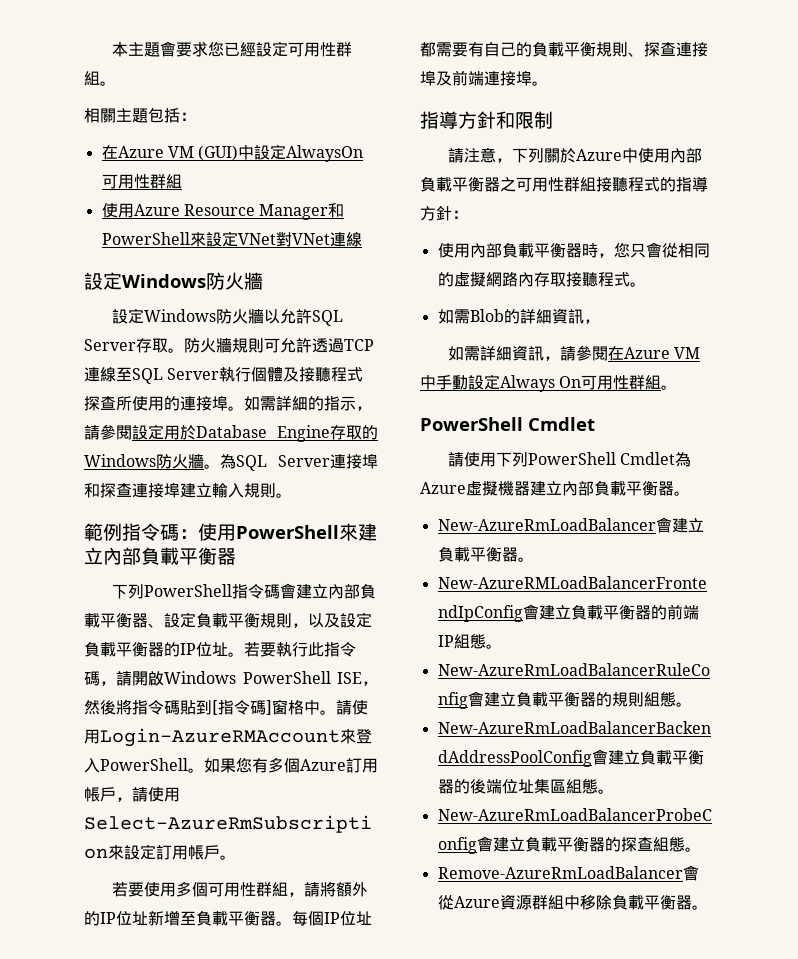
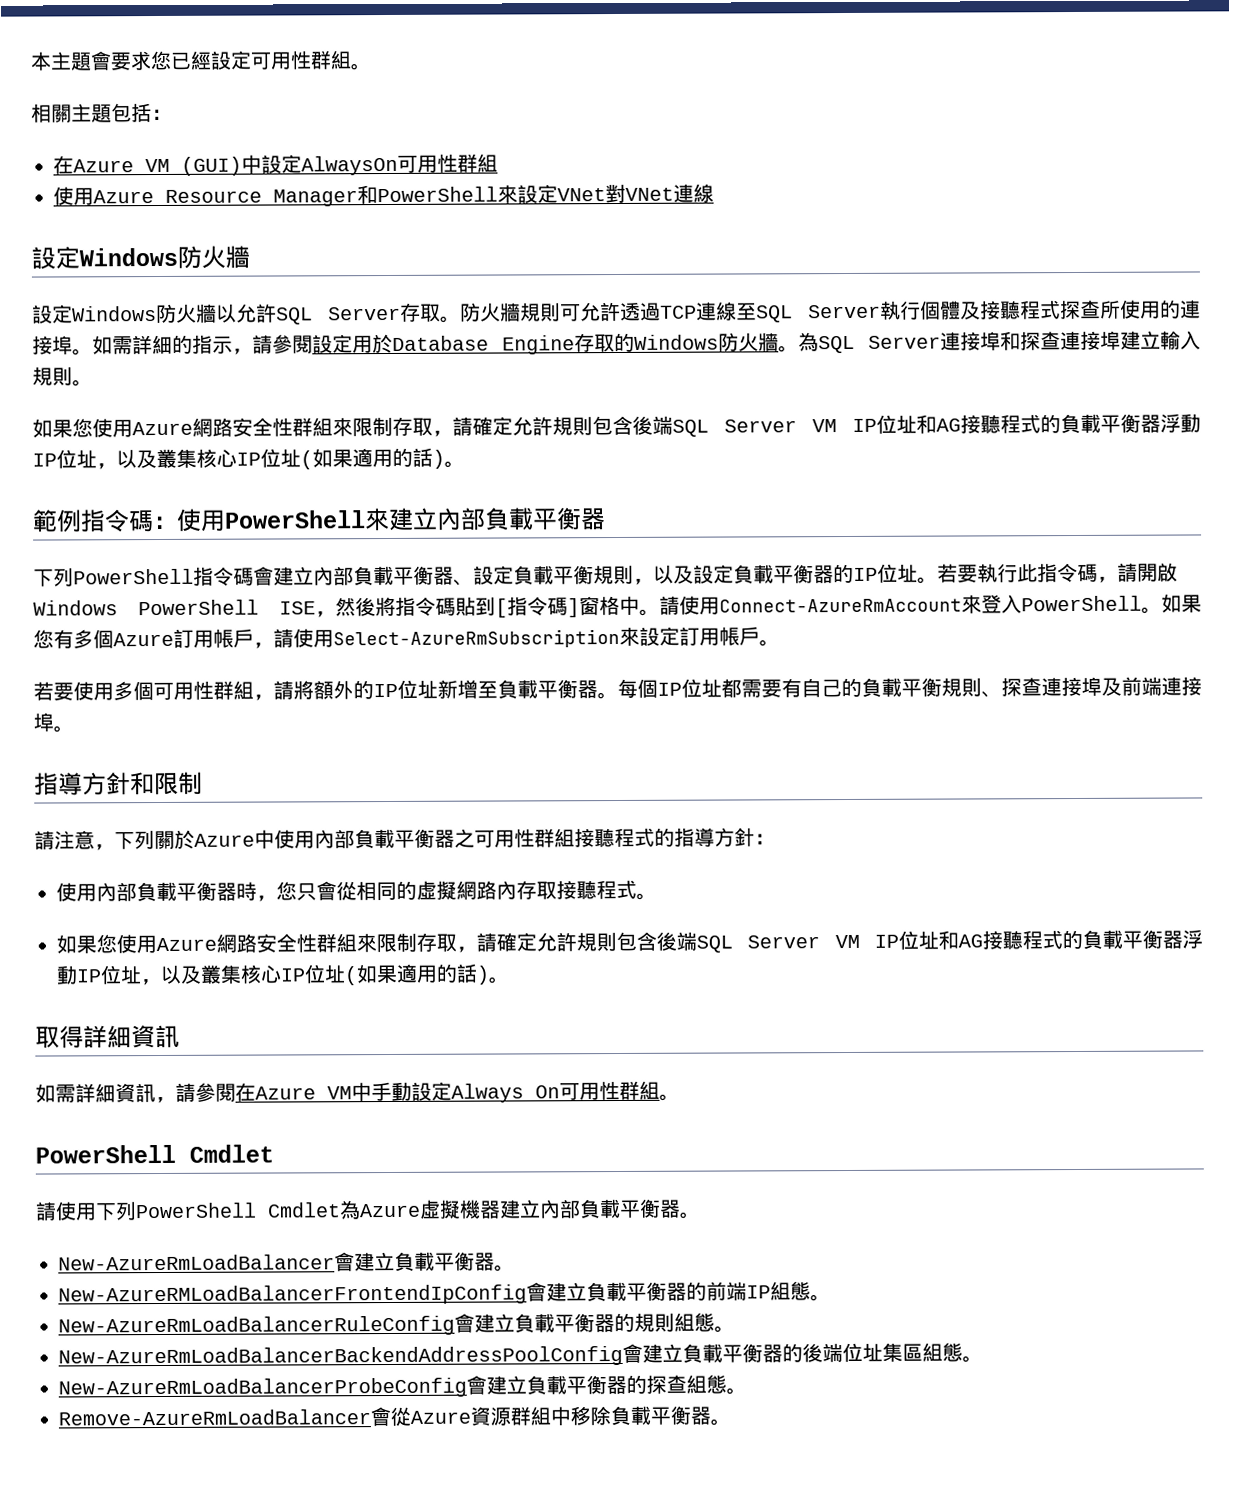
(292, 495) none -> [32,413,1201,438] [32,447,465,470] // 如果您使用Azure網路安全性群組來限制存取，請確定允許規則包含後端SQL Server VM IP位址和AG接聽程式的負載平衡器浮動IP位址，以及叢集核心IP位址(如果適用的話)。
[100,728,340,747] Login-AzureRMAccount -> [719,598,962,613] Connect-AzureRmAccount
[453,308,600,324] 需Blob的詳細資訊， -> [76,929,1203,954] [56,963,510,986] [35,1024,180,1049] 果您使用Azure網路安全性群組來限制存取，請確定允許規則包含後端SQL Server VM IP位址和AG接聽程式的負載平衡器浮動IP位址，以及叢集核心IP位址(如果適用的話)。 // 取得詳細資訊

